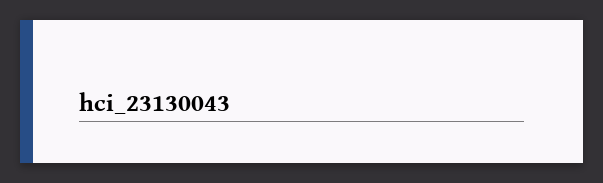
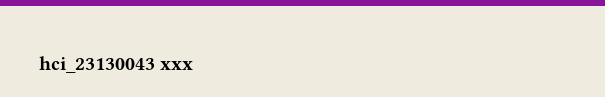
(230, 103) none -> [160,61,194,70] xxx

